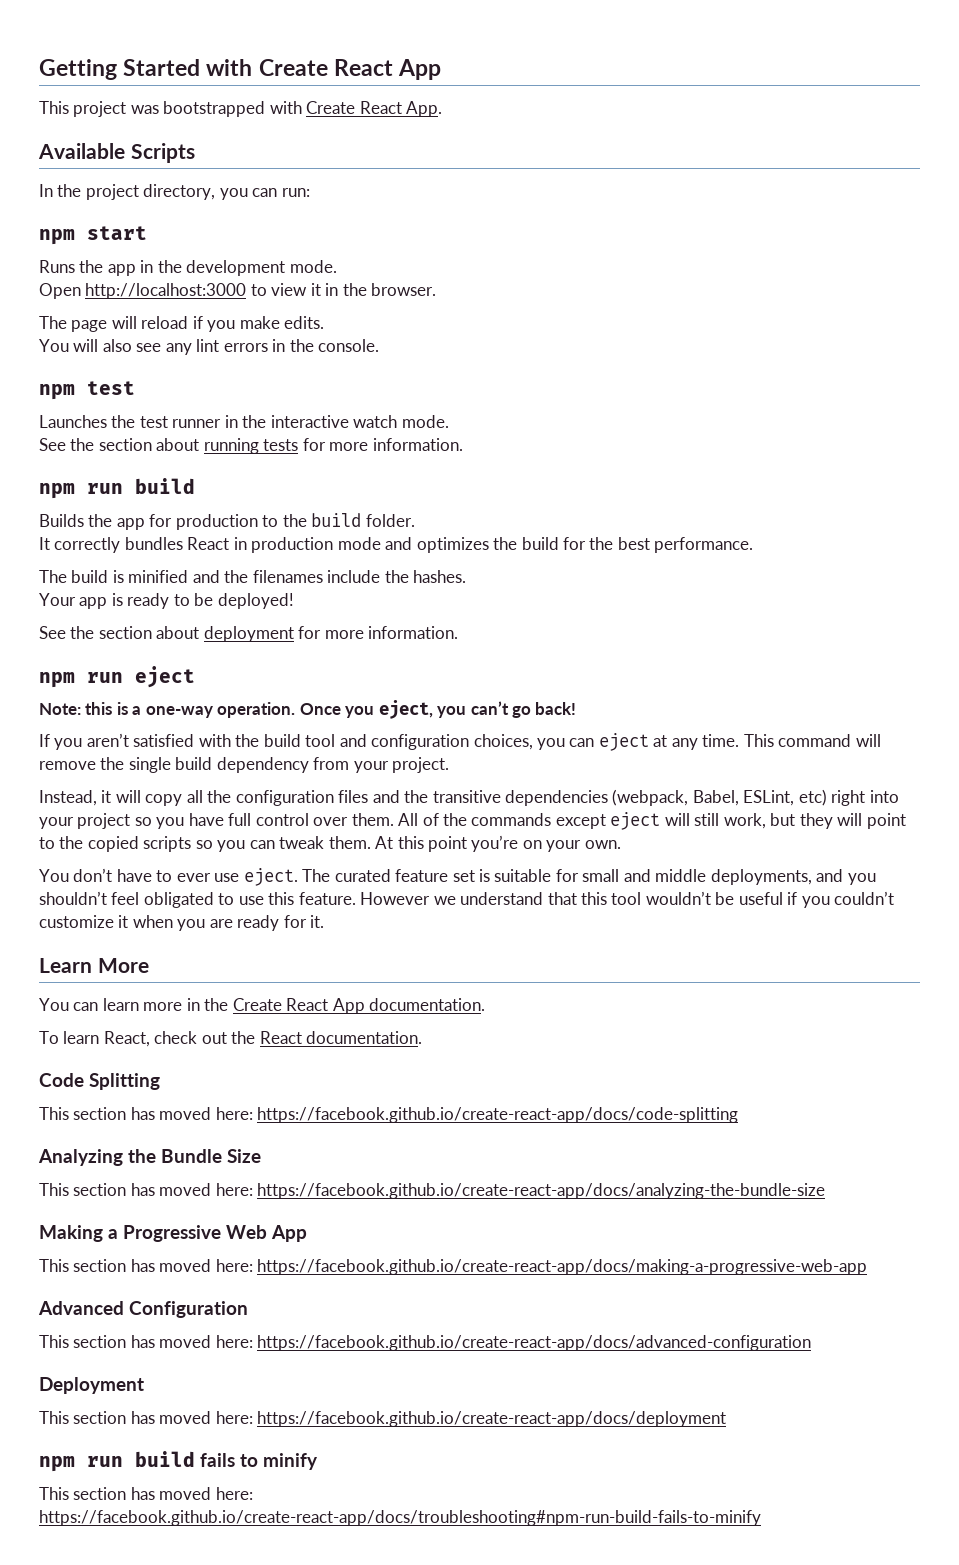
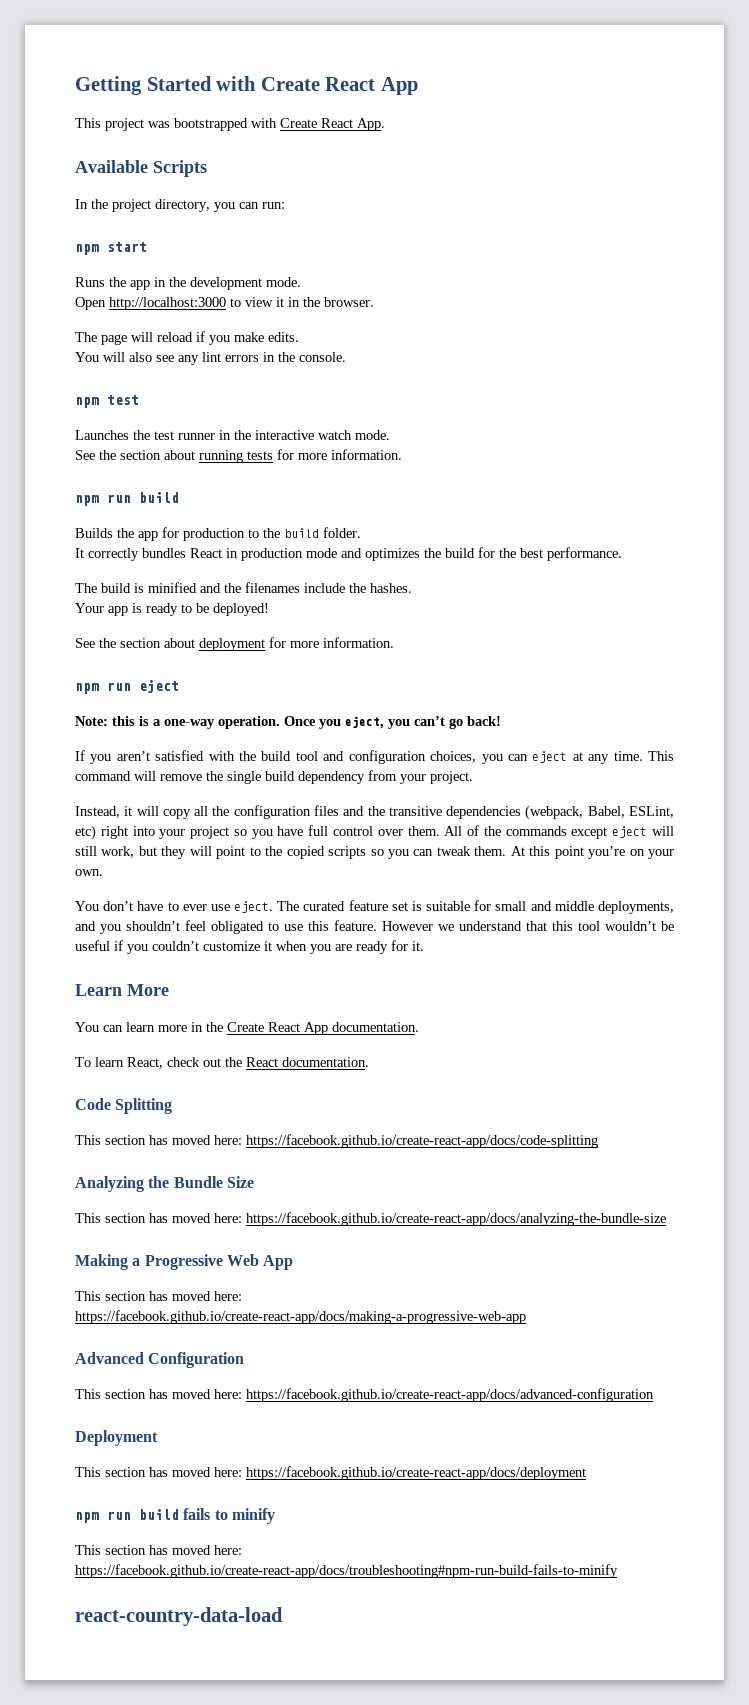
(761, 1518) none -> [75,1607,283,1626] // react-country-data-load

